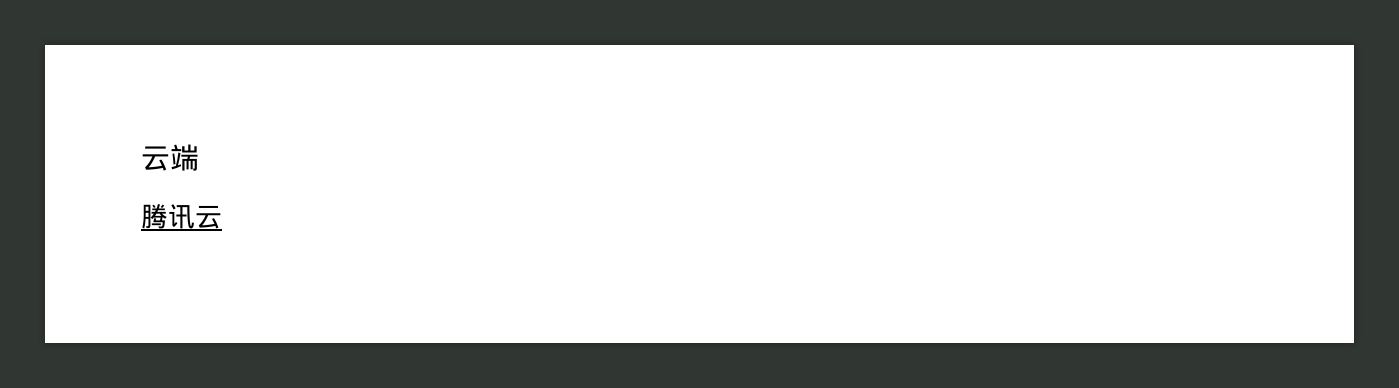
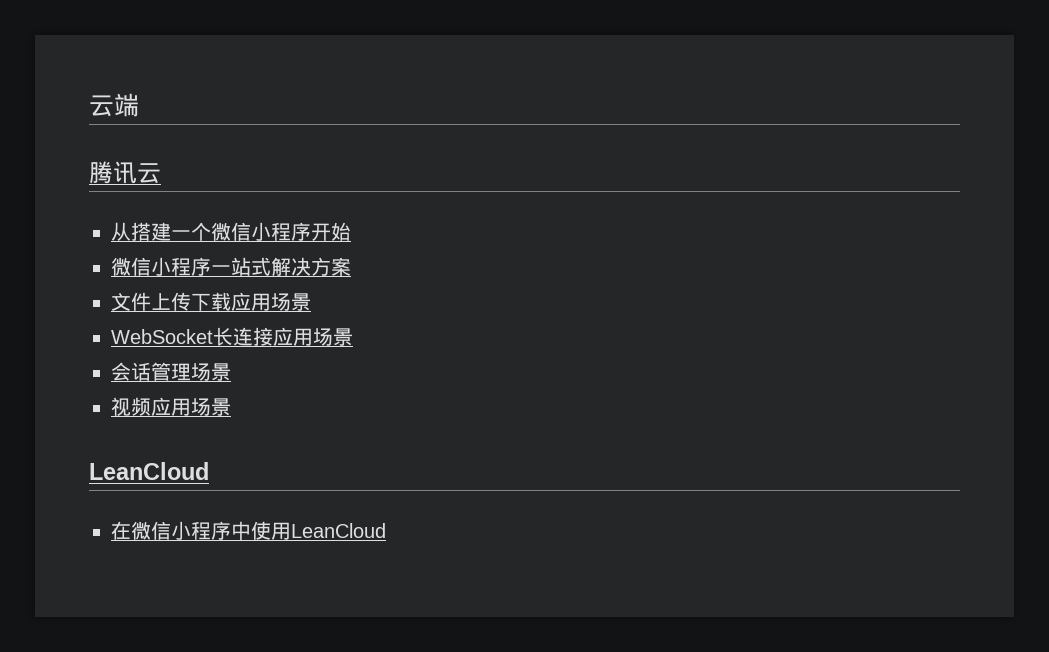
(222, 217) none -> [111,222,351,241] [111,257,351,276] [111,292,311,311] [111,327,353,346] [111,362,231,381] [111,397,231,417] [89,462,209,480] [111,521,386,540] // 从搭建一个微信小程序开始 // 微信小程序一站式解决方案 // 文件上传下载应用场景 // WebSocket长连接应用场景 // 会话管理场景 // 视频应用场景 // LeanCloud // 在微信小程序中使用LeanCloud

